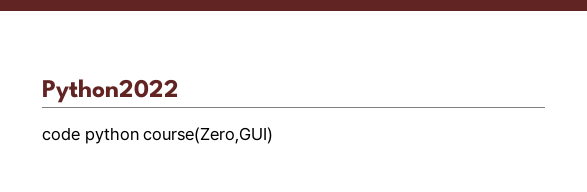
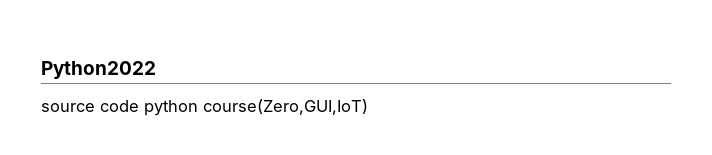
(179, 91) none -> [41,103,95,112] source
[143,127,274,144] course(Zero,GUI) -> [203,99,368,115] course(Zero,GUI,IoT)

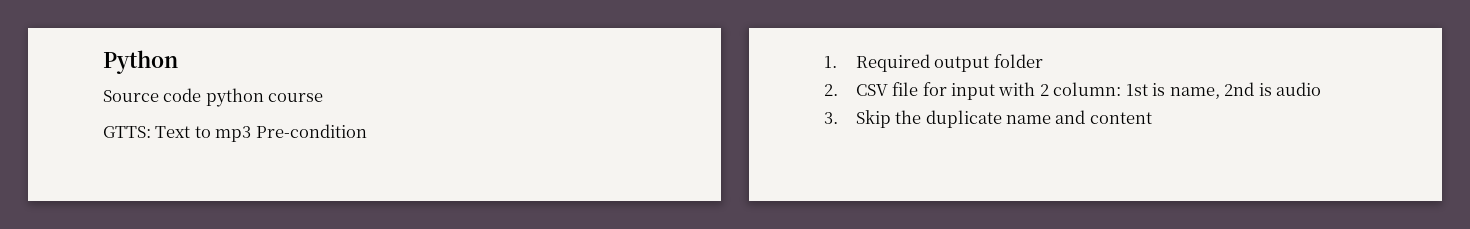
[41,61,156,79] [41,99,368,116] Python2022 // source code python course(Zero,GUI,IoT) -> [103,50,178,74] [103,88,324,107] [103,124,367,142] [824,54,1043,72] [824,82,1322,100] [824,110,1152,128] Python // Source code python course // GTTS: Text to mp3 Pre-condition // 1. Required output folder // 2. CSV file for input with 2 column: 1st is name, 2nd is audio // 3. Skip the duplicate name and content

